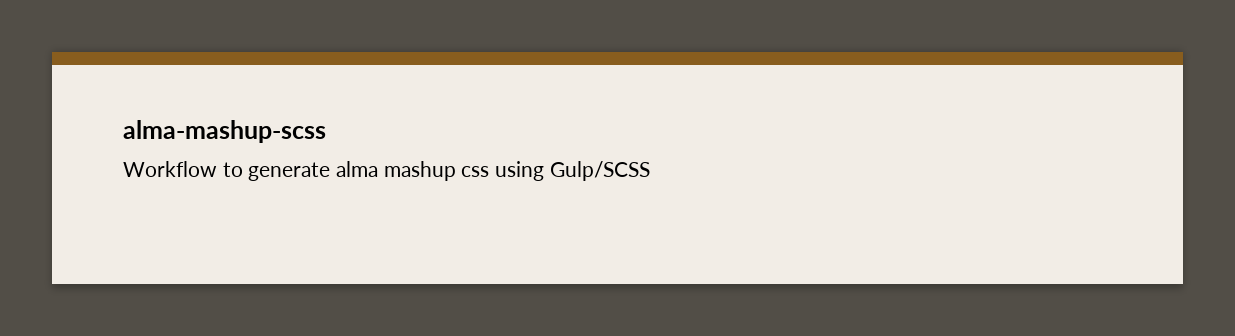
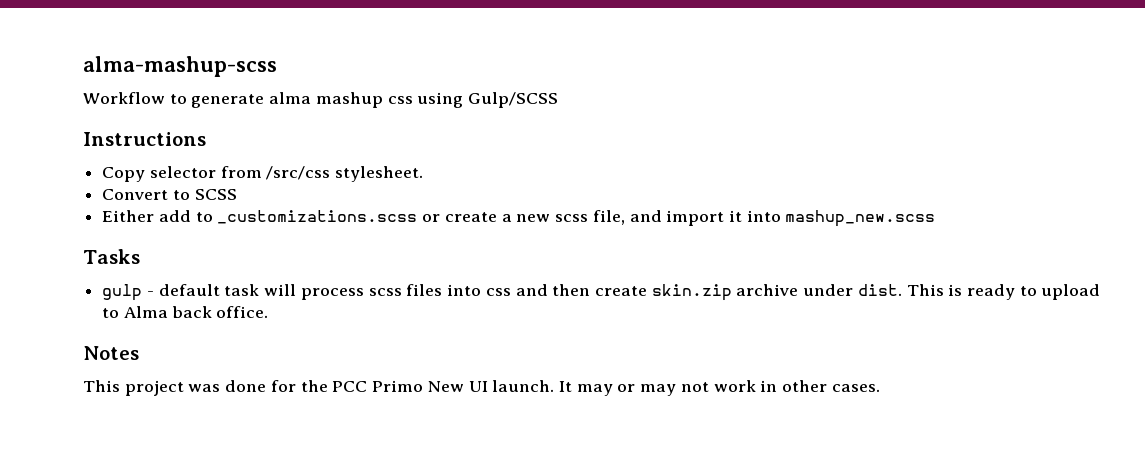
(650, 171) none -> [83,132,206,146] [102,166,424,182] [102,189,237,200] [102,210,936,227] [83,249,140,264] [102,284,1101,301] [102,306,269,318] [83,346,139,360] [83,380,880,396] // Instructions // Copy selector from /src/css stylesheet. // Convert to SCSS // Either add to _customizations.scss or create a new scss file, and import it into mashup_new.scss // Tasks // gulp - default task will process scss files into css and then create skin.zip archive under dist. This is ready to upload to Alma back office. // Notes // This project was done for the PCC Primo New UI launch. It may or may not work in other cases.

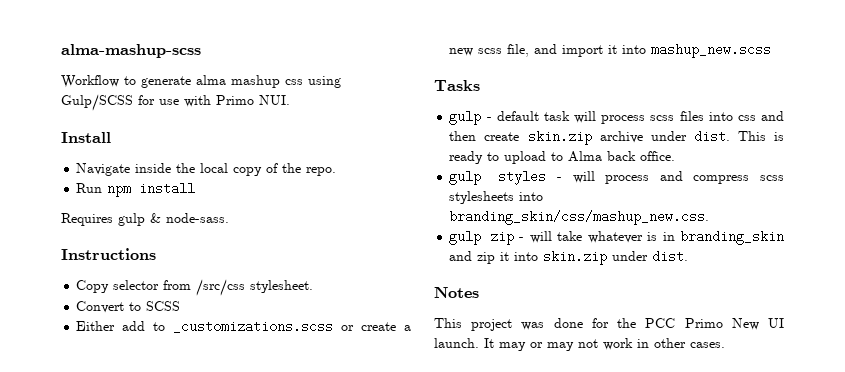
(559, 100) none -> [138,95,290,107] [61,132,111,143] [76,163,337,176] [76,182,196,197] [61,213,229,226] for use with Primo NUI. // Install // Navigate inside the local copy of the repo. // Run npm install // Requires gulp & node-sass.
(269, 312) none -> [449,170,784,185] [449,191,544,204] [449,210,710,225] [449,230,784,245] [449,250,689,265] // gulp styles - will process and compress scss stylesheets into branding_skin/css/mashup_new.css. // gulp zip - will take whatever is in branding_skin and zip it into skin.zip under dist.

